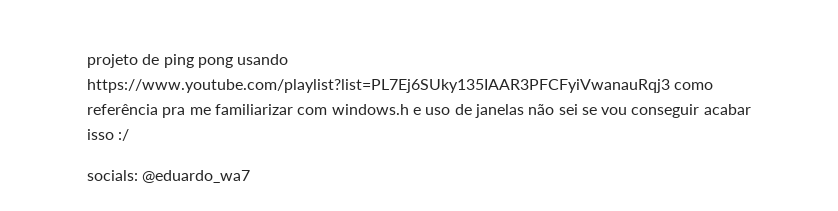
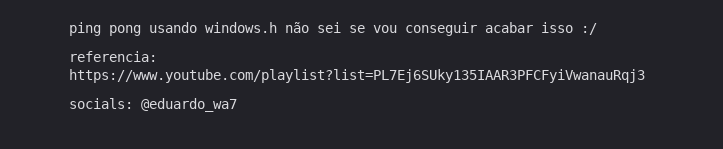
[87,54,160,68] projeto de -> (69, 29) none
[87,79,714,93] [87,104,524,118] https://www.youtube.com/playlist?list=PL7Ej6SUky135IAAR3PFCFyiVwanauRqj3 como referência pra me familiarizar com windows.h e uso de janelas -> [205,22,277,33] windows.h
(130, 135) none -> [69,51,157,62] [69,69,645,83] // referencia: https://www.youtube.com/playlist?list=PL7Ej6SUky135IAAR3PFCFyiVwanauRqj3

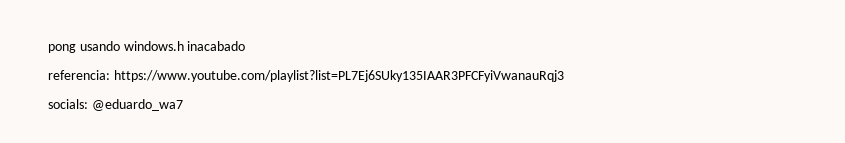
[69,22,101,36] ping -> (48, 48) none
[285,22,597,36] não sei se vou conseguir acabar isso :/ -> [187,41,246,51] inacabado

